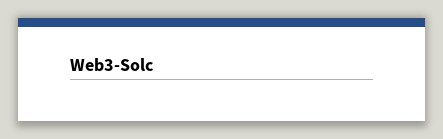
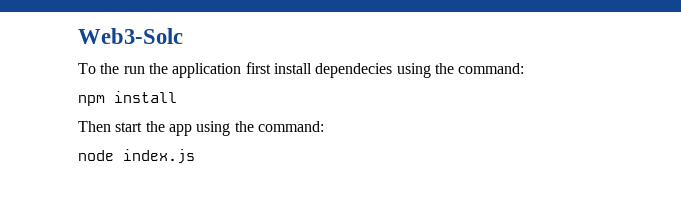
(153, 65) none -> [78,62,525,78] [78,91,177,106] [78,121,324,136] [78,149,195,164] // To the run the application first install dependecies using the command: // npm install // Then start the app using the command: // node index.js

